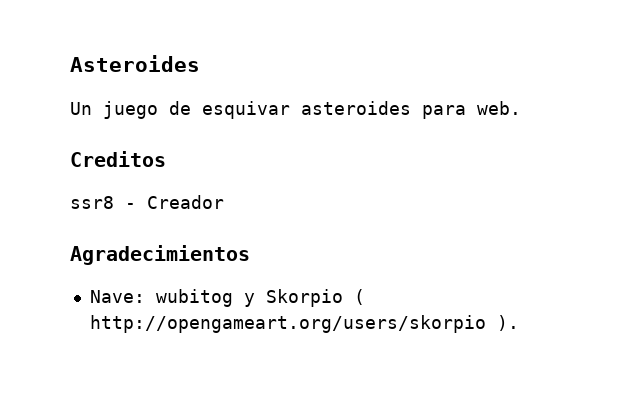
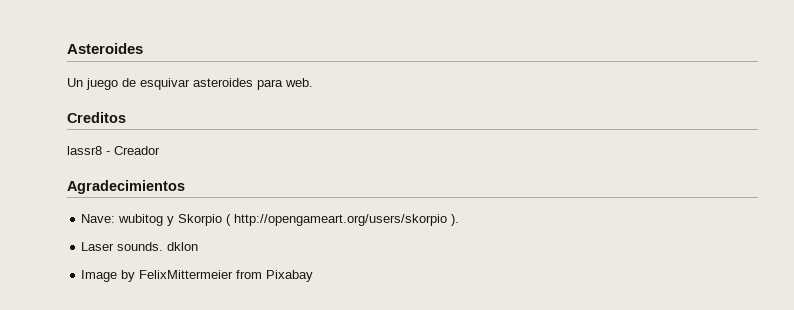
[70,196,114,209] ssr8 -> [67,146,102,155] lassr8
(519, 323) none -> [81,242,199,251] [81,270,314,282] // Laser sounds. dklon // Image by FelixMittermeier from Pixabay

